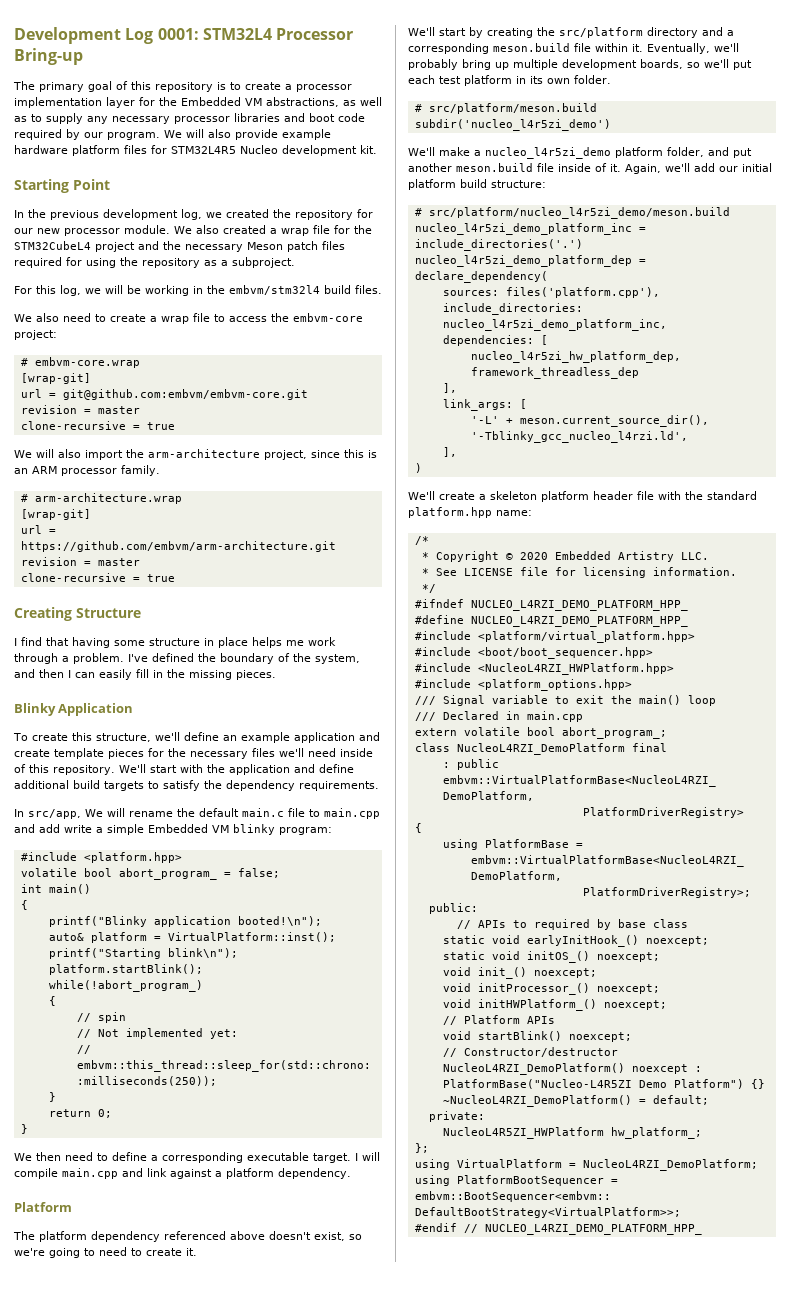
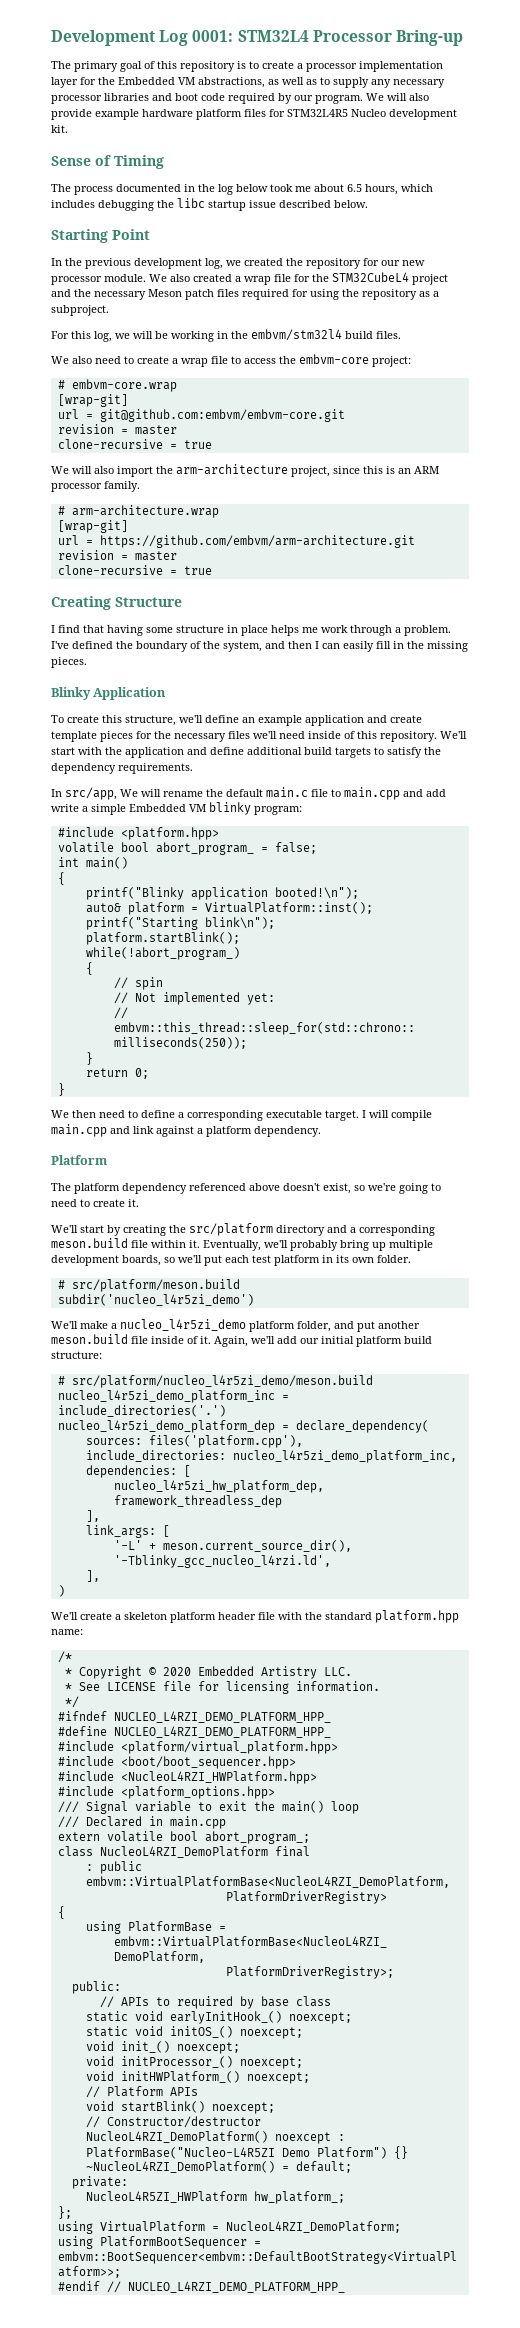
(377, 149) none -> [51,155,164,169] [51,184,433,195] [51,198,368,211] // Sense of Timing // The process documented in the log below took me about 6.5 hours, which includes debugging the libc startup issue described below.

